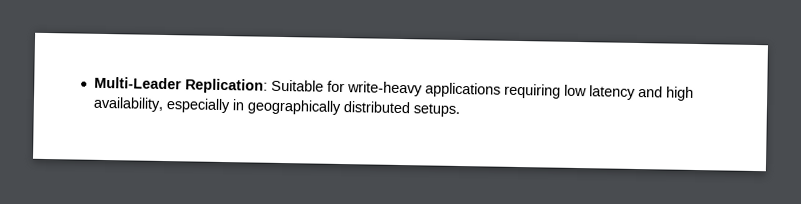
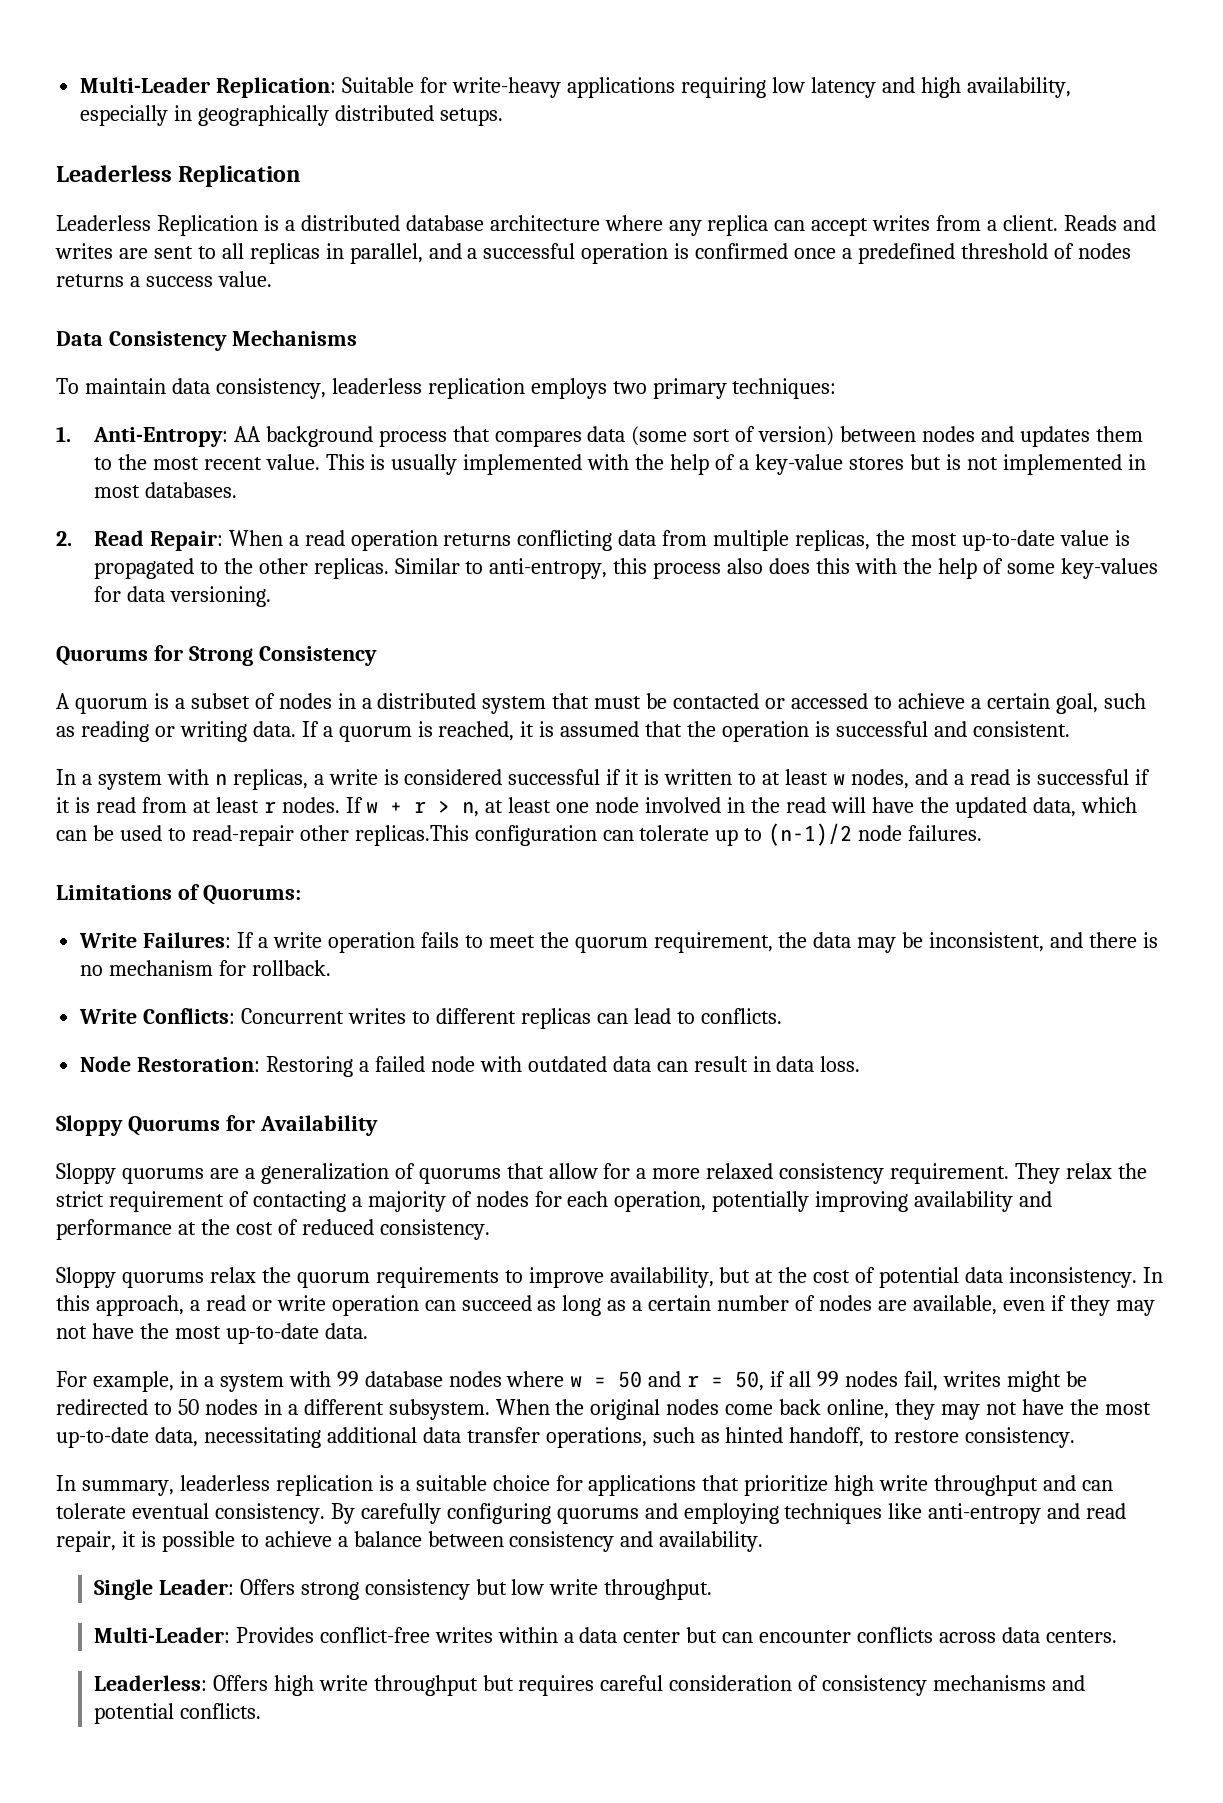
(460, 110) none -> [56,165,302,187] [56,215,1156,236] [55,243,1131,264] [56,271,272,287] [56,330,357,351] [56,378,837,399] [56,426,1143,447] [93,454,1146,475] [93,482,237,498] [56,530,1130,551] [93,558,1158,579] [93,586,271,607] [56,645,377,666] [56,693,1146,714] [56,721,1070,742] [56,769,1150,790] [56,797,1137,818] [56,823,983,846] [56,884,301,905] [79,932,1159,953] [80,960,332,976] [79,1008,782,1029] [80,1056,861,1077] [56,1115,378,1136] [56,1163,1147,1184] [56,1191,1053,1212] [56,1219,490,1240] [56,1267,1163,1288] [56,1295,1155,1316] [56,1323,368,1344] [56,1371,1087,1392] [56,1399,1151,1420] [56,1427,1076,1448] [56,1475,1114,1496] [56,1503,1127,1524] [56,1531,764,1552] [93,1579,713,1600] [93,1627,1117,1643] [93,1675,1086,1696] [93,1703,261,1724] // Leaderless Replication // Leaderless Replication is a distributed database architecture where any replica can accept writes from a client. Reads and writes are sent to all replicas in parallel, and a successful operation is confirmed once a predefined threshold of nodes returns a success value. // Data Consistency Mechanisms // To maintain data consistency, leaderless replication employs two primary techniques: // 1. Anti-Entropy: AA background process that compares data (some sort of version) between nodes and updates them to the most recent value. This is usually implemented with the help of a key-value stores but is not implemented in most databases. // 2. Read Repair: When a read operation returns conflicting data from multiple replicas, the most up-to-date value is propagated to the other replicas. Similar to anti-entropy, this process also does this with the help of some key-values for data versioning. // Quorums for Strong Consistency // A quorum is a subset of nodes in a distributed system that must be contacted or accessed to achieve a certain goal, such as reading or writing data. If a quorum is reached, it is assumed that the operation is successful and consistent. // In a system with n replicas, a write is considered successful if it is written to at least w nodes, and a read is successful if it is read from at least r nodes. If w + r > n, at least one node involved in the read will have the updated data, which can be used to read-repair other replicas.This configuration can tolerate up to (n-1)/2 node failures. // Limitations of Quorums: // Write Failures: If a write operation fails to meet the quorum requirement, the data may be inconsistent, and there is no mechanism for rollback. // Write Conflicts: Concurrent writes to different replicas can lead to conflicts. // Node Restoration: Restoring a failed node with outdated data can result in data loss. // Sloppy Quorums for Availability // Sloppy quorums are a generalization of quorums that allow for a more relaxed consistency requirement. They relax the strict requirement of contacting a majority of nodes for each operation, potentially improving availability and performance at the cost of reduced consistency. // Sloppy quorums relax the quorum requirements to improve availability, but at the cost of potential data inconsistency. In this approach, a read or write operation can succeed as long as a certain number of nodes are available, even if they may not have the most up-to-date data. // For example, in a system with 99 database nodes where w = 50 and r = 50, if all 99 nodes fail, writes might be redirected to 50 nodes in a different subsystem. When the original nodes come back online, they may not have the most up-to-date data, necessitating additional data transfer operations, such as hinted handoff, to restore consistency. // In summary, leaderless replication is a suitable choice for applications that prioritize high write throughput and can tolerate eventual consistency. By carefully configuring quorums and employing techniques like anti-entropy and read repair, it is possible to achieve a balance between consistency and availability. // Single Leader: Offers strong consistency but low write throughput. // Multi-Leader: Provides conflict-free writes within a data center but can encounter conflicts across data centers. // Leaderless: Offers high write throughput but requires careful consideration of consistency mechanisms and potential conflicts.

